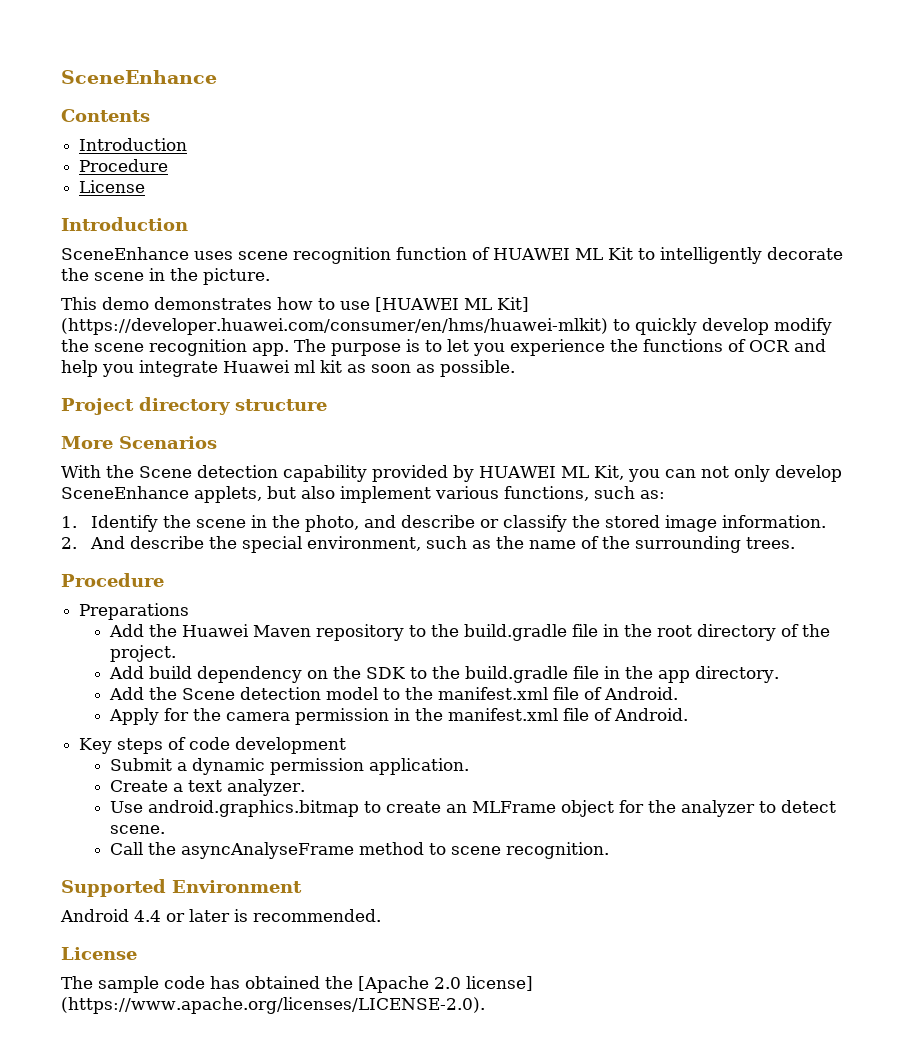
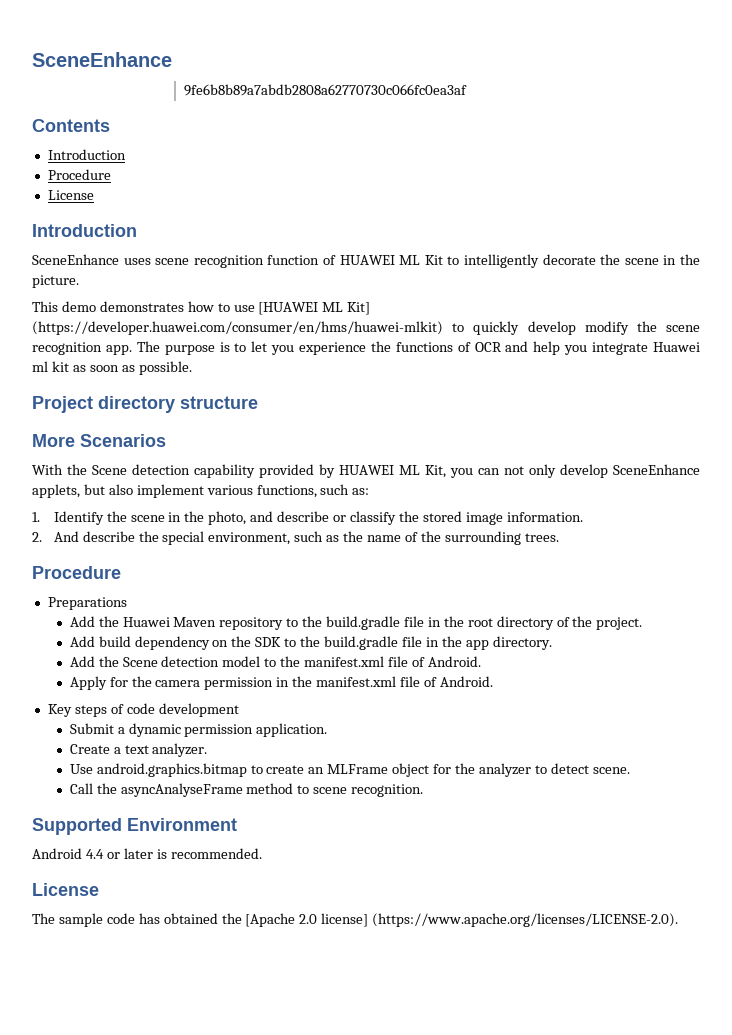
[61,70,217,84] SceneEnhance -> [32,52,172,67] [184,84,468,96] SceneEnhance // 9fe6b8b89a7abdb2808a62770730c066fc0ea3af

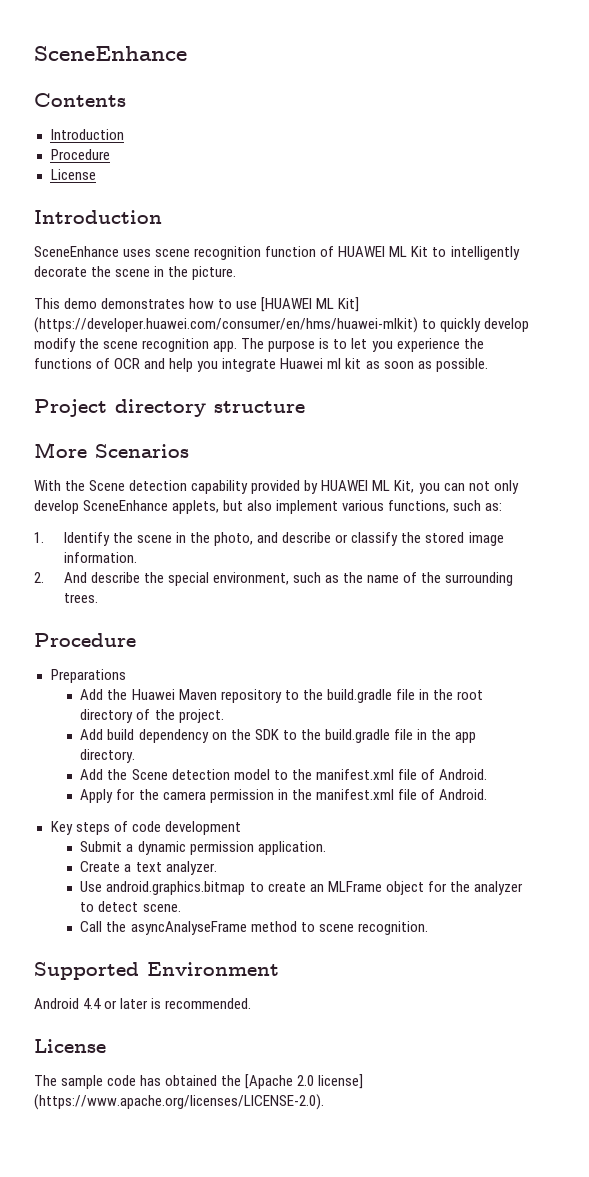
[32,52,172,67] [184,84,468,96] SceneEnhance // 9fe6b8b89a7abdb2808a62770730c066fc0ea3af -> [34,46,187,61] SceneEnhance

